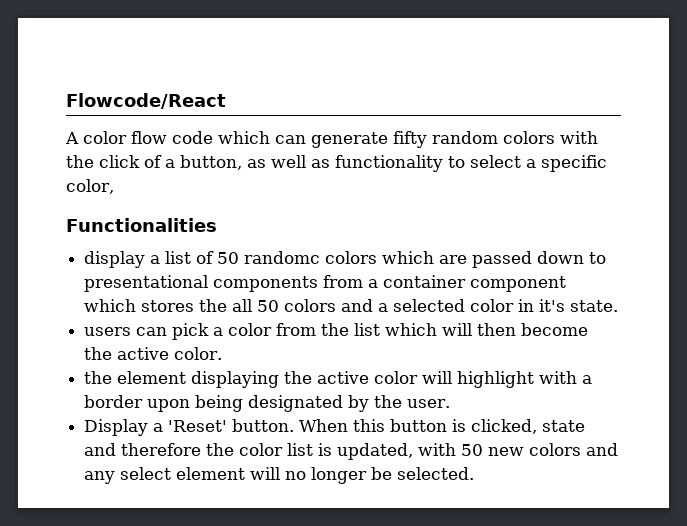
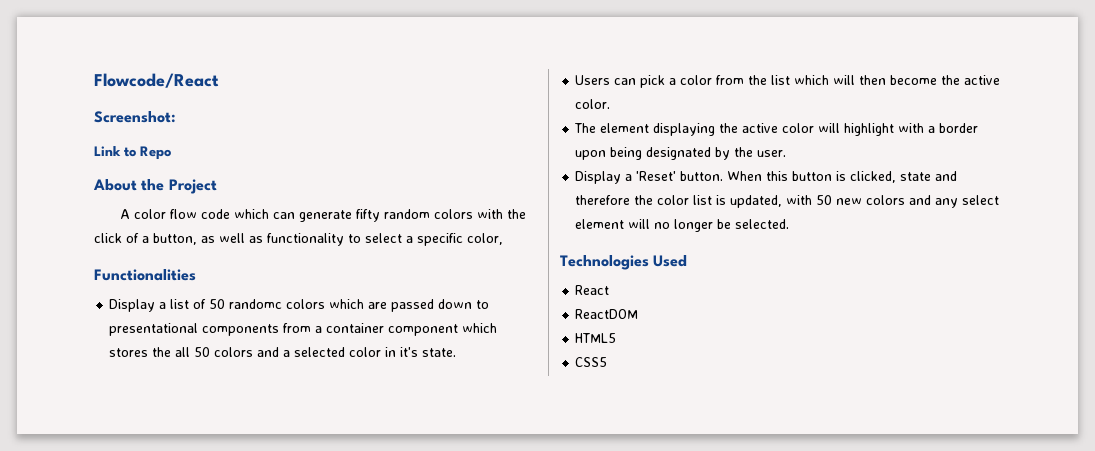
(226, 101) none -> [94,111,176,123] [94,146,171,160] [93,179,217,194] // Screenshot: // Link to Repo // About the Project
[84,251,146,268] display -> [109,299,156,312] Display
[84,327,132,336] users -> [575,75,611,85] Users
[84,371,113,384] the -> [574,123,597,133] The
(475, 473) none -> [560,255,688,270] [575,285,610,295] [575,309,639,319] [575,333,617,343] [575,357,608,367] // Technologies Used // React // ReactDOM // HTML5 // CSS5

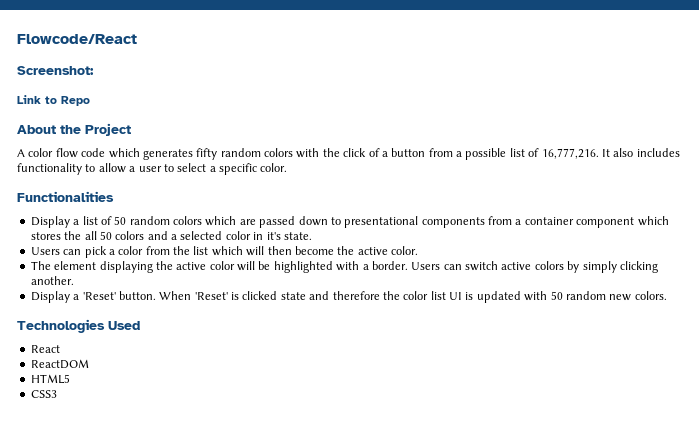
[272,210,352,222] can generate -> [142,149,193,160] generates
[153,233,344,246] button, as well as functionality -> [391,148,680,160] [17,163,162,175] button from a possible list of 16,777,216. It also includes functionality to allow a user
[467,233,503,245] color, -> [260,163,288,172] color.
[229,299,283,309] randomc -> [129,216,170,225] random
[844,123,979,136] [575,147,787,160] highlight with a border upon being designated by the user. -> [258,261,658,273] [30,276,74,285] be highlighted with a border. Users can switch active colors by simply clicking another.
[766,171,897,183] this button is clicked, -> [194,291,278,300] 'Reset' is clicked
[716,195,1000,208] [575,219,790,232] is updated, with 50 new colors and any select element will no longer be selected. -> [449,291,667,303] UI is updated with 50 random new colors.
[575,357,608,367] CSS5 -> [30,390,57,398] CSS3

